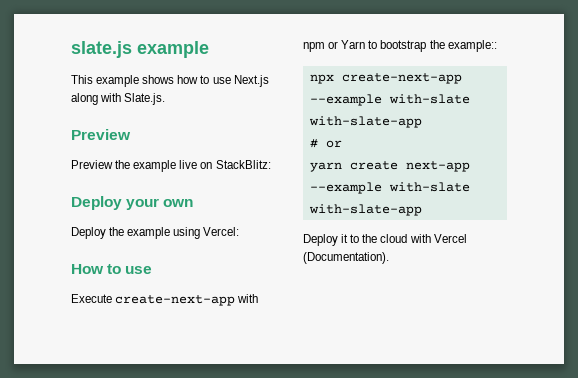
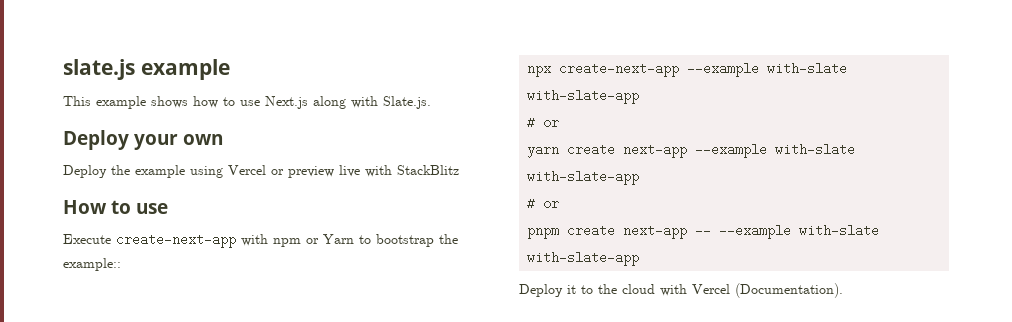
[71,129,131,140] [71,160,271,172] // Preview // Preview the example live on StackBlitz: -> (431, 102) none
[203,227,240,236] Vercel: -> [228,165,459,178] Vercel or preview live with StackBlitz
(422, 210) none -> [527,197,560,210] [527,224,880,239] [527,251,640,266] // # or // pnpm create next-app -- --example with-slate with-slate-app

